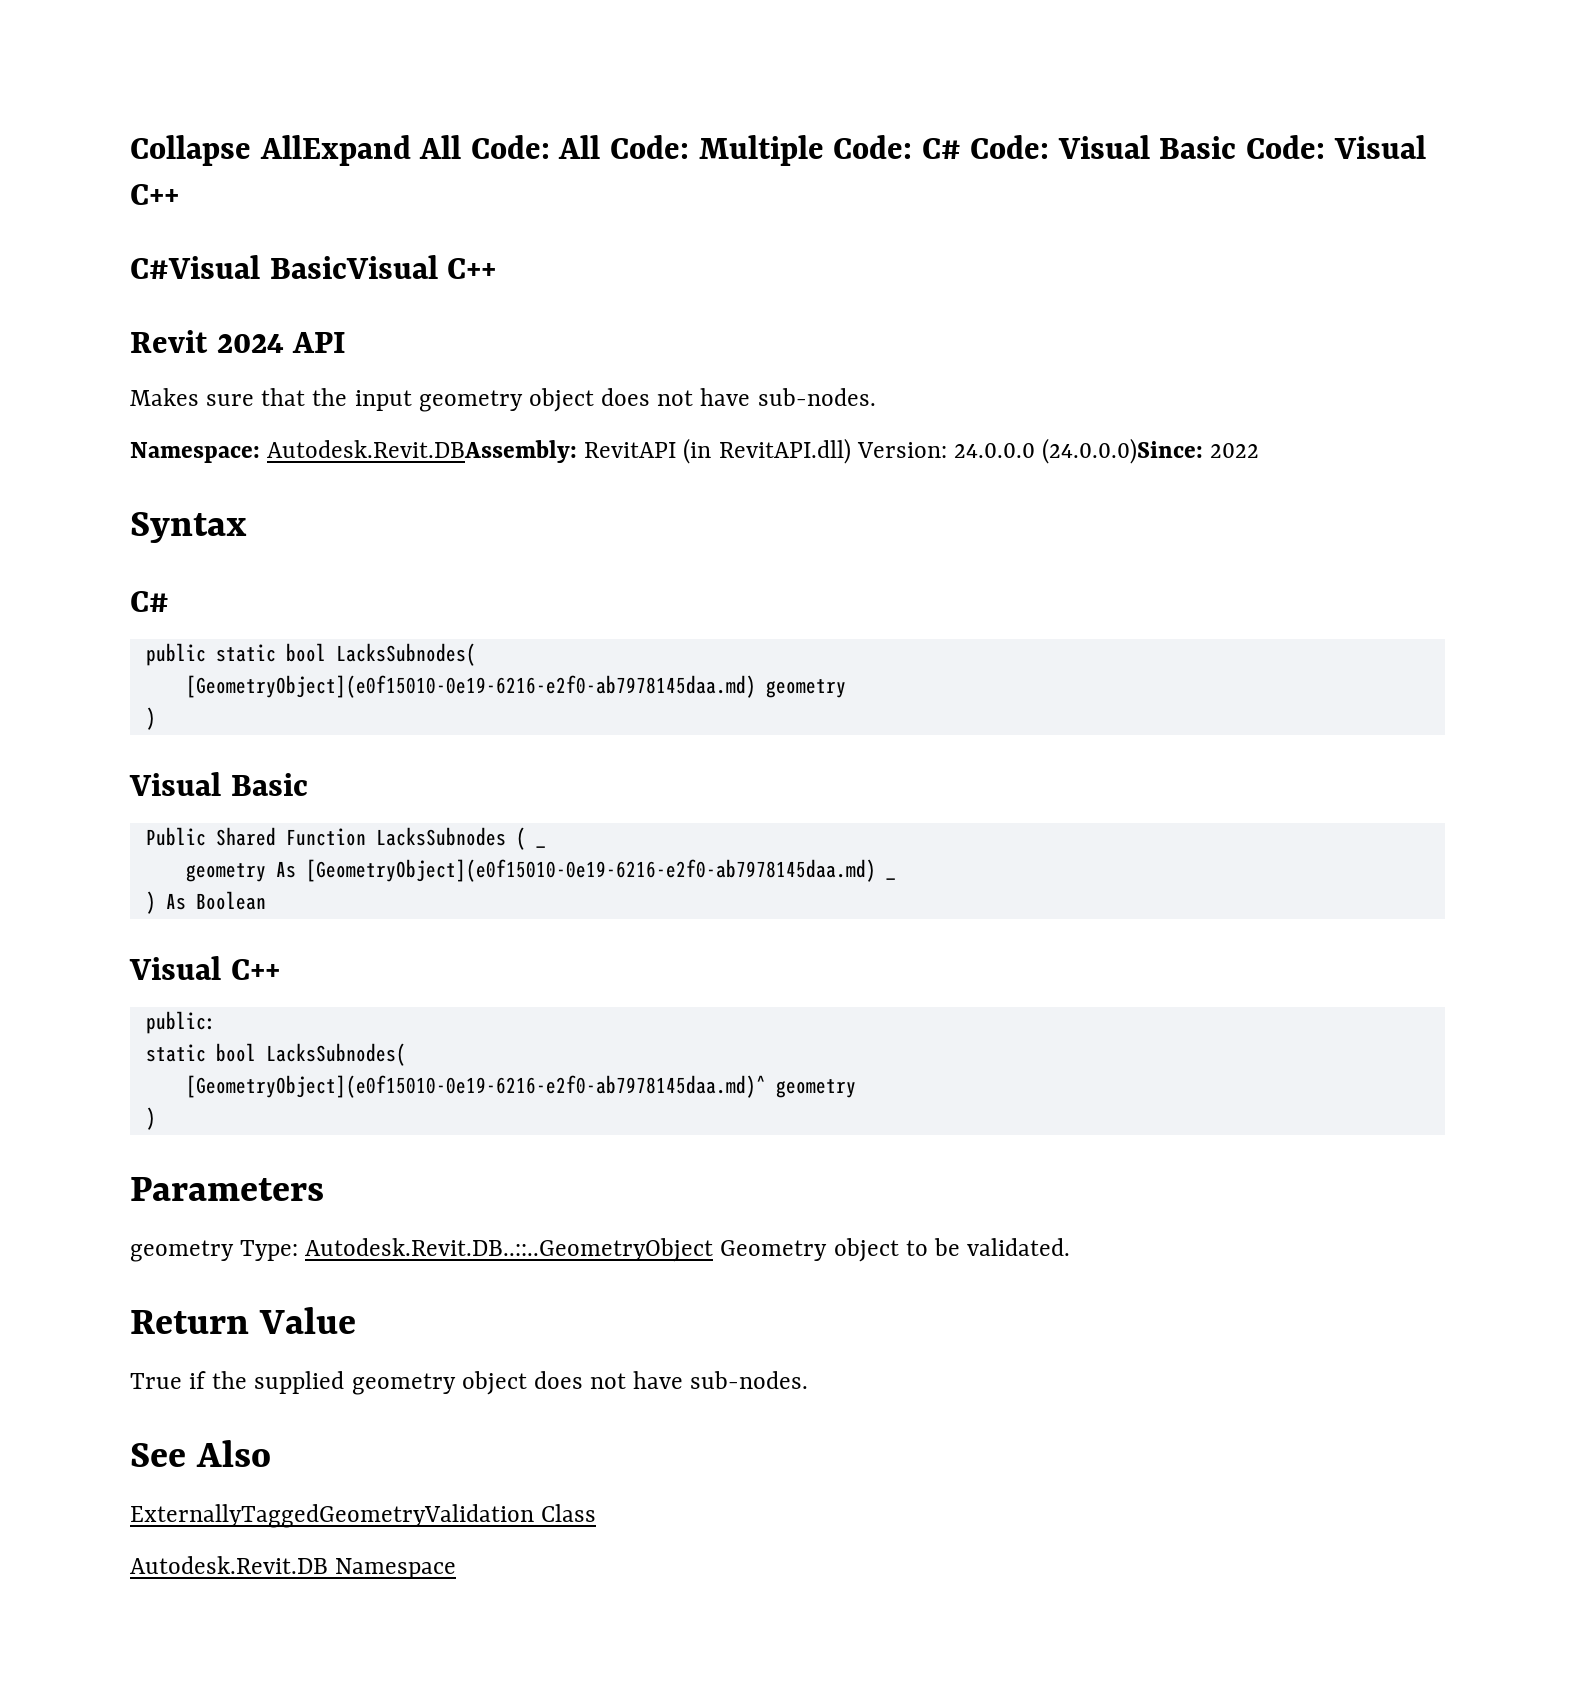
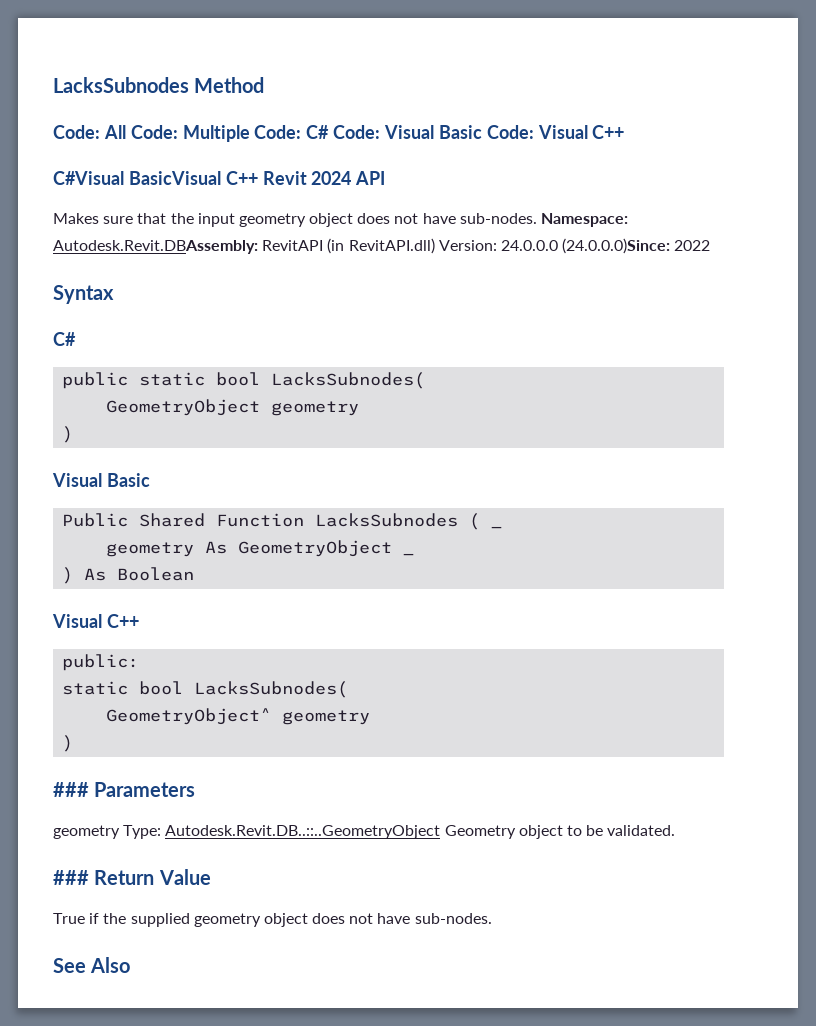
[130,135,462,166] Collapse AllExpand All -> [53,77,265,93] LacksSubnodes Method //
(497, 268) // -> (258, 178) none
(876, 397) // -> (537, 218) none
[185,675,756,698] [GeometryObject](e0f15010-0e19-6216-e2f0-ab7978145daa.md) -> [106,399,261,416] GeometryObject
[305,859,876,882] [GeometryObject](e0f15010-0e19-6216-e2f0-ab7978145daa.md) -> [238,540,393,557] GeometryObject
[185,1075,856,1098] [145,1107,156,1130] [GeometryObject](e0f15010-0e19-6216-e2f0-ab7978145daa.md)^ geometry // ) // -> [106,708,371,725] [62,735,74,752] [53,782,89,797] GeometryObject^ geometry // ) // ###
(1071, 1247) none -> [53,870,89,885] ###
[130,1504,597,1528] [130,1556,457,1579] // ExternallyTaggedGeometryValidation Class // Autodesk.Revit.DB Namespace -> (131, 965) none

